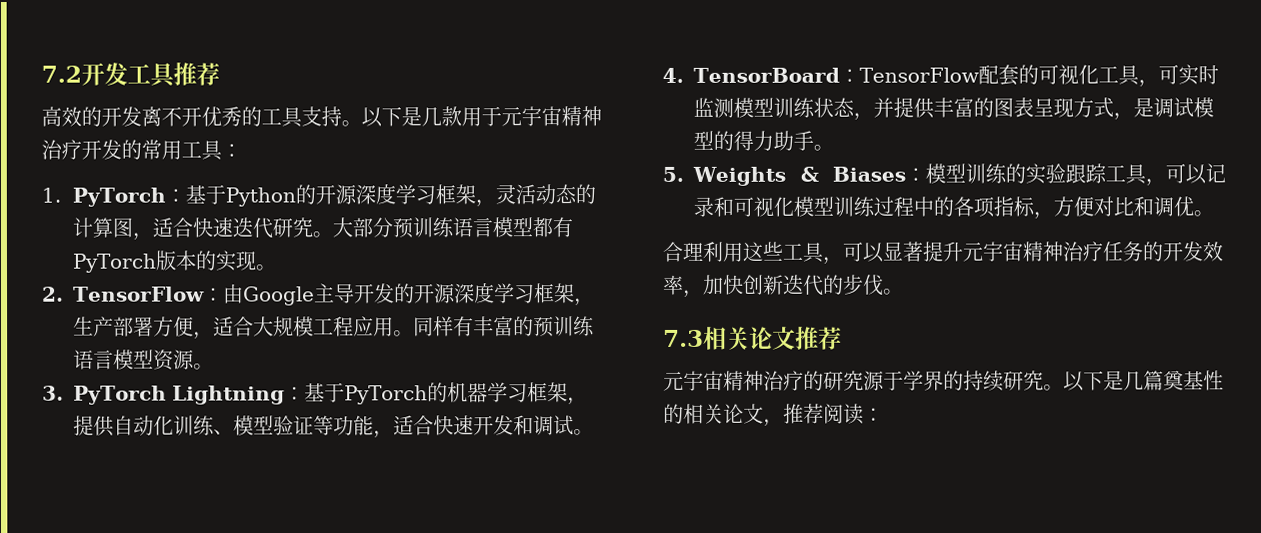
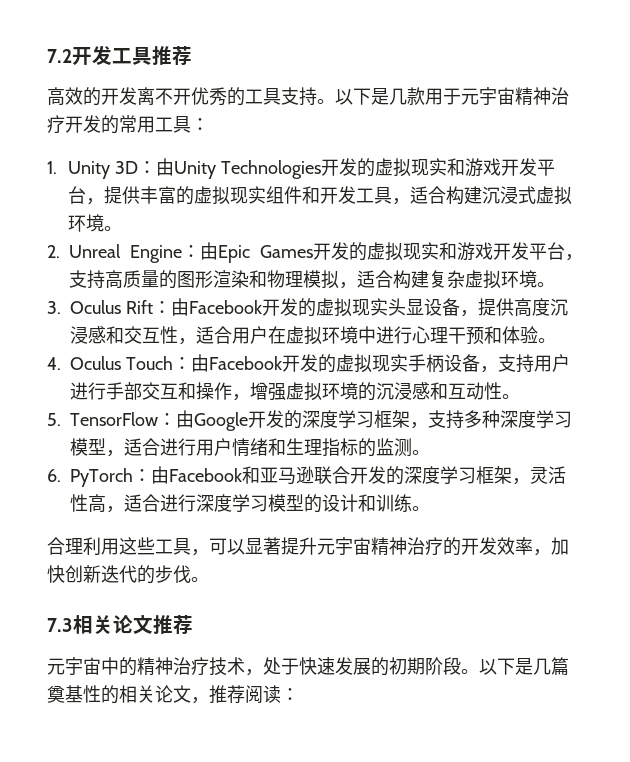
[71,184,357,207] PyTorch：基于Python的开源 -> [68,158,555,179] [68,186,573,205] [68,214,123,232] [47,242,583,263] [69,270,555,289] [47,298,568,317] [70,326,556,345] [47,354,570,373] [70,382,520,401] [47,410,572,431] [70,438,430,457] [47,466,404,487] Unity 3D：由Unity Technologies开发的虚拟现实和游戏开发平台，提供丰富的虚拟现实组件和开发工具，适合构建沉浸式虚拟环境。 // 2. Unreal Engine：由Epic Games开发的虚拟现实和游戏开发平台，支持高质量的图形渲染和物理模拟，适合构建复杂虚拟环境。 // 3. Oculus Rift：由Facebook开发的虚拟现实头显设备，提供高度沉浸感和交互性，适合用户在虚拟环境中进行心理干预和体验。 // 4. Oculus Touch：由Facebook开发的虚拟现实手柄设备，支持用户进行手部交互和操作，增强虚拟环境的沉浸感和互动性。 // 5. TensorFlow：由Google开发的深度学习框架，支持多种深度学习模型，适合进行用户情绪和生理指标的监测。 // 6. PyTorch：由Facebook和亚马逊联合开发的
[534,184,596,205] [71,217,573,241] [71,250,277,273] [42,282,595,307] [73,316,595,340] [73,349,214,371] [42,382,588,406] [73,415,594,439] [662,64,1219,88] [693,97,1214,121] [693,130,834,151] [662,163,1226,187] [693,196,1194,220] 动态的计算图，适合快速迭代研究。大部分预训练语言模型都有PyTorch版本的实现。 // 2. TensorFlow：由Google主导开发的开源深度学习框架，生产部署方便，适合大规模工程应用。同样有丰富的预训练语言模型资源。 // 3. PyTorch Lightning：基于PyTorch的机器学习框架，提供自动化训练、模型验证等功能，适合快速开发和调试。 // 4. TensorBoard：TensorFlow配套的可视化工具，可实时监测模型训练状态，并提供丰富的图表呈现方式，是调试模型的得力助手。 // 5. Weights & Biases：模型训练的实验跟踪工具，可以记录和可视化模型训练过程中的各项指标，方便对比和调优 -> [70,494,412,513] 性高，适合进行深度学习模型的设计和训练
[1102,241,1143,262] 任务 -> (443, 546) none
[723,370,1044,392] 精神治疗的研究源于学界的持续研究 -> [101,657,461,676] 中的精神治疗技术，处于快速发展的初期阶段

